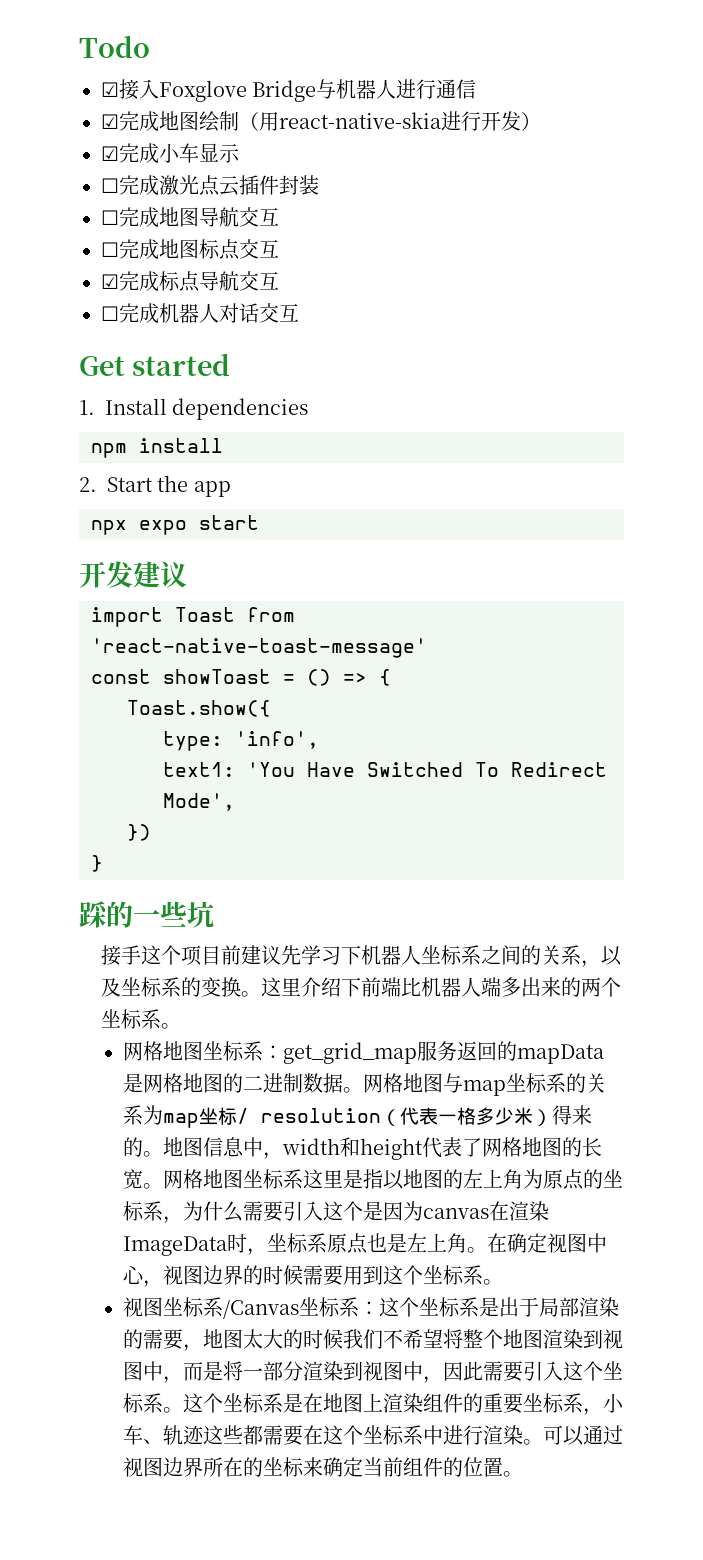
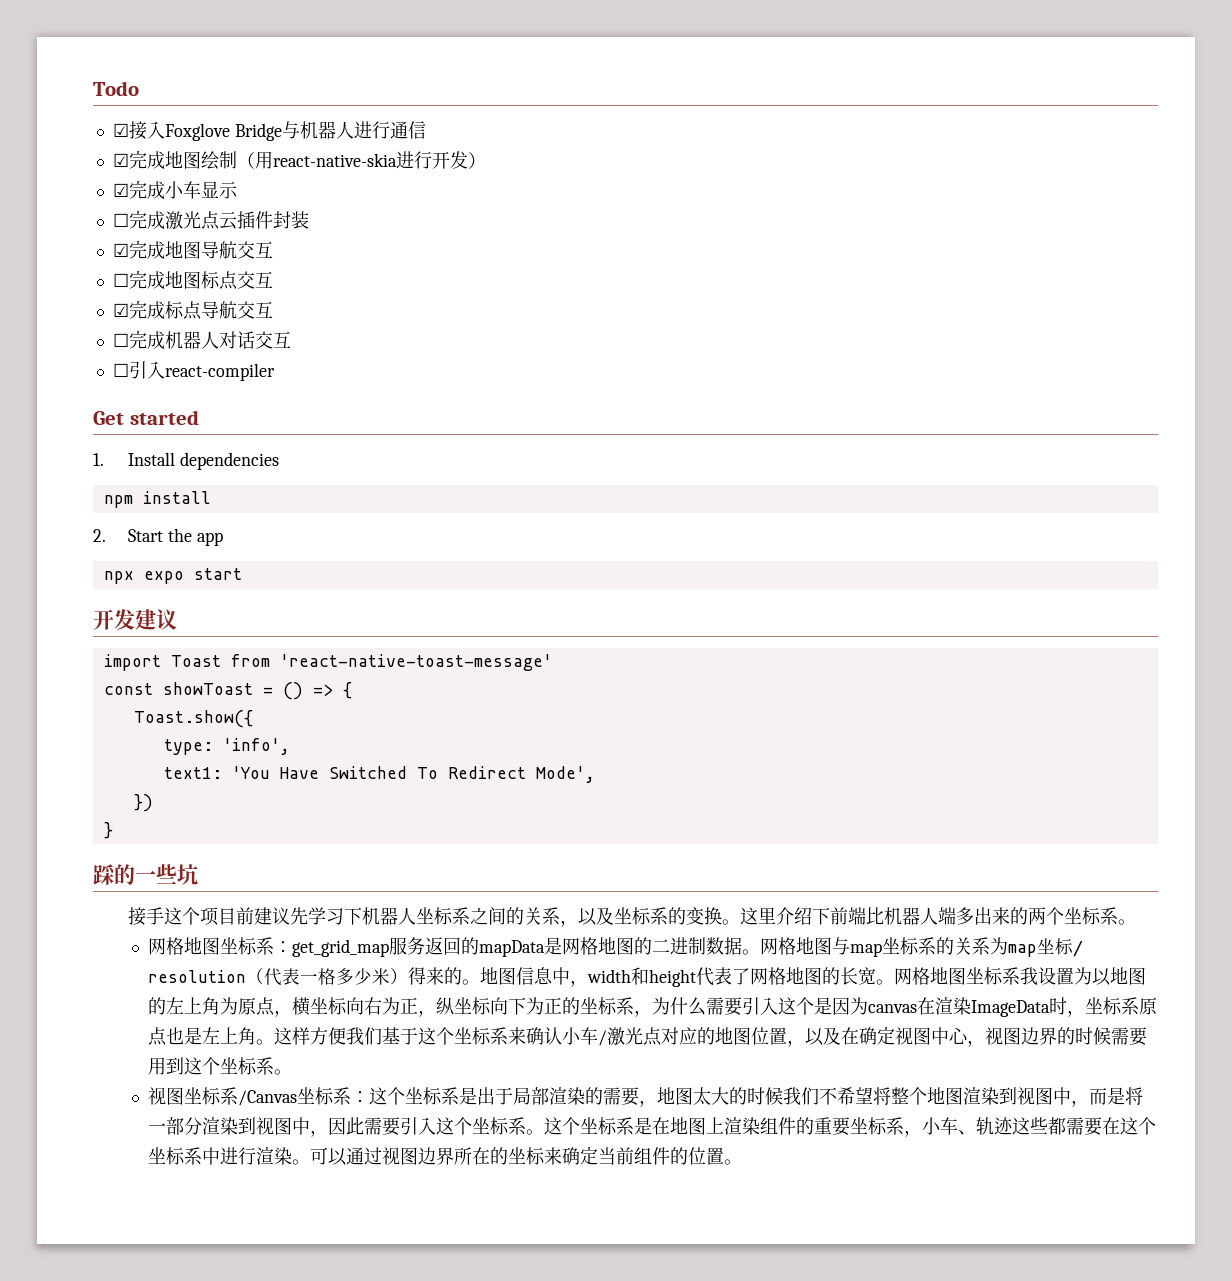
[101,210,119,225] ☐ -> [112,243,129,257] ☑
(299, 313) none -> [112,361,275,381] // ☐引入react-compiler
[303,1169,384,1189] 这里是指 -> [1020,967,1093,985] 我设置为
(585, 1179) none -> [274,997,563,1017] ，横坐标向右为正，纵坐标向下为正
(488, 1250) none -> [274,1027,842,1047] 这样方便我们基于这个坐标系来确认小车/激光点对应的地图位置，以及

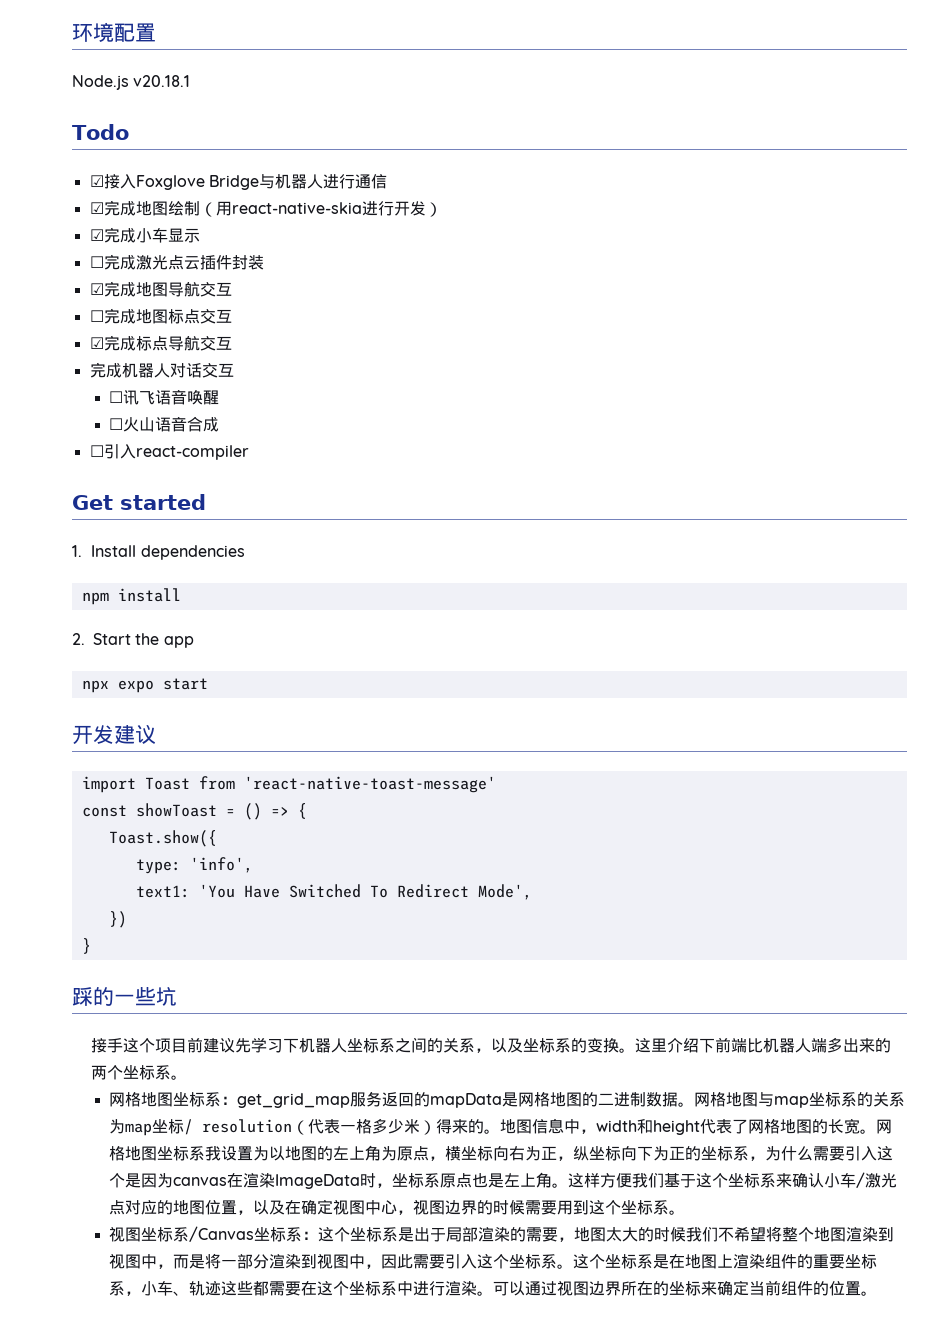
(93, 88) none -> [72,22,156,42] [72,75,191,90] 环境配置 // Node.js v20.18.1 //
[112,333,129,347] ☐ -> (232, 343) none
(291, 339) none -> [108,389,219,405] [108,416,219,432] // ☐讯飞语音唤醒 // ☐火山语音合成

